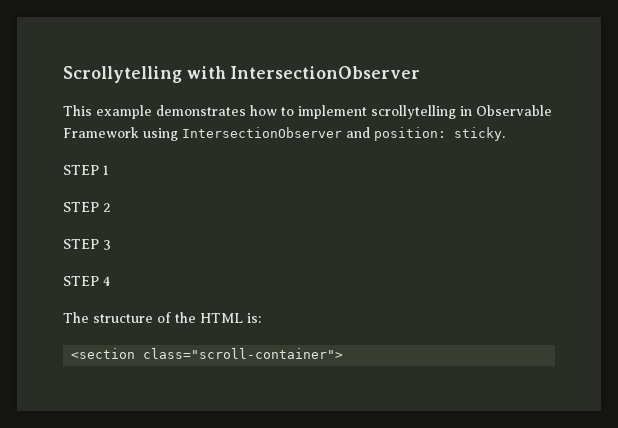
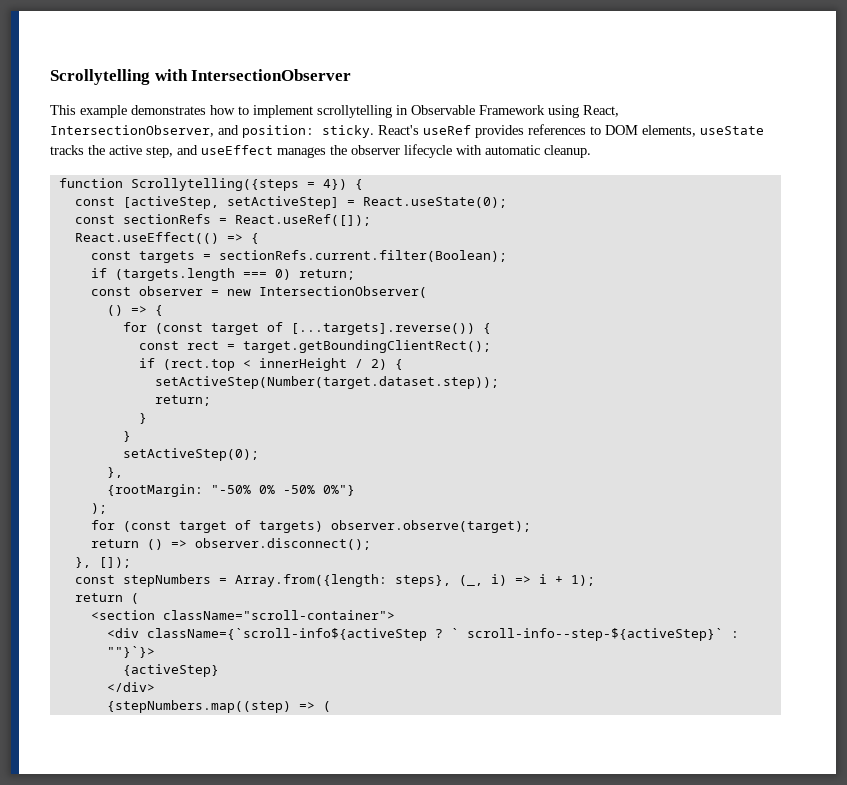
[182,127,342,138] IntersectionObserver -> [583,105,619,117] [50,125,214,137] React, IntersectionObserver,
[63,165,109,175] [63,202,111,212] [63,239,111,250] [63,276,110,286] [63,312,261,323] [71,348,344,359] // STEP 1 // STEP 2 // STEP 3 // STEP 4 // The structure of the HTML is: // <section class="scroll-container"> -> [378,124,764,138] [50,144,591,158] [58,178,363,191] [74,196,507,209] [74,214,371,226] [74,232,259,244] [90,250,507,263] [90,268,355,281] [90,286,427,298] [106,305,163,316] [122,322,491,335] [138,340,491,353] [138,358,403,371] [154,376,499,389] [154,395,211,406] [138,413,147,424] [122,431,131,442] [122,448,259,461] [106,467,123,478] [106,484,355,497] [90,503,107,514] [90,520,531,533] [90,538,371,550] [74,557,131,568] [74,574,595,587] [74,593,139,604] [90,610,395,620] [106,628,739,641] [106,646,155,658] [122,664,219,677] [106,682,155,692] [106,700,331,713] React's useRef provides references to DOM elements, useState tracks the active step, and useEffect manages the observer lifecycle with automatic cleanup. // function Scrollytelling({steps = 4}) { // const [activeStep, setActiveStep] = React.useState(0); // const sectionRefs = React.useRef([]); // React.useEffect(() => { // const targets = sectionRefs.current.filter(Boolean); // if (targets.length === 0) return; // const observer = new IntersectionObserver( // () => { // for (const target of [...targets].reverse()) { // const rect = target.getBoundingClientRect(); // if (rect.top < innerHeight / 2) { // setActiveStep(Number(target.dataset.step)); // return; // } // } // setActiveStep(0); // }, // {rootMargin: "-50% 0% -50% 0%"} // ); // for (const target of targets) observer.observe(target); // return () => observer.disconnect(); // }, []); // const stepNumbers = Array.from({length: steps}, (_, i) => i + 1); // return ( // <section className="scroll-container"> // <div className={`scroll-info${activeStep ? ` scroll-info--step-${activeStep}` : ""}`}> // {activeStep} // </div> // {stepNumbers.map((step) => (

